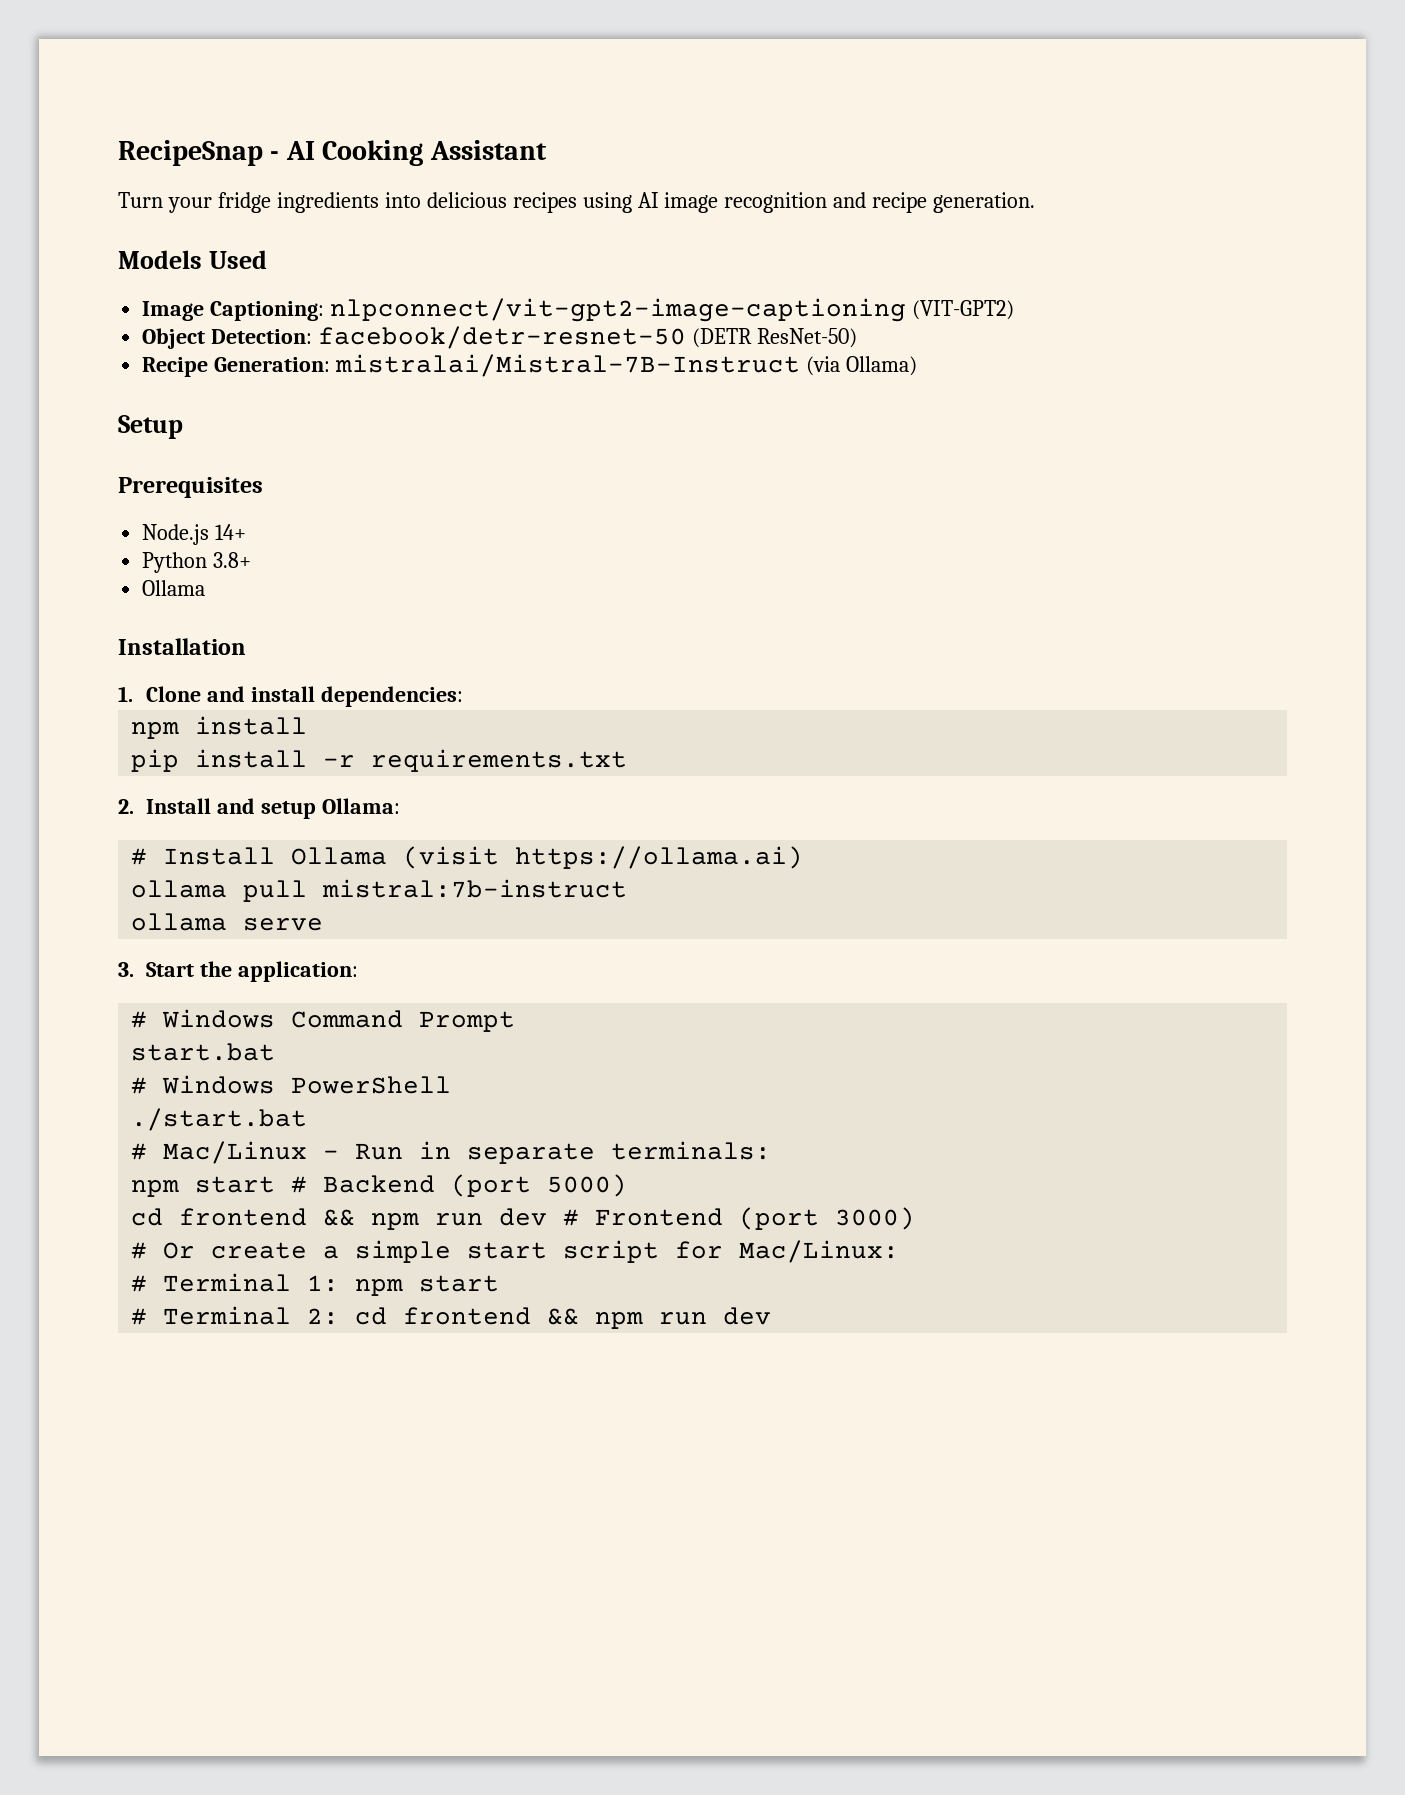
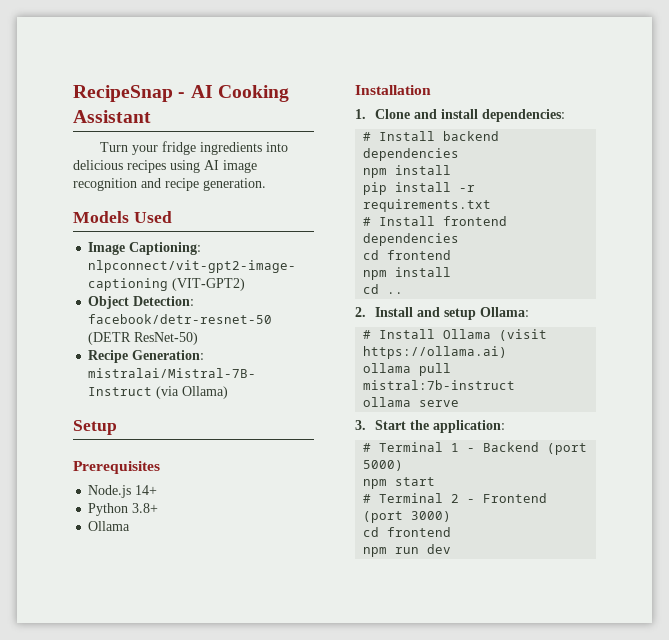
(463, 696) none -> [363,131,500,141] [363,148,460,161] // # Install backend dependencies
(628, 760) none -> [363,216,508,226] [363,233,460,246] [363,250,452,260] [363,267,452,280] [363,284,404,294] // # Install frontend dependencies // cd frontend // npm install // cd ..
[162,1009,516,1032] [131,1043,276,1061] [131,1075,452,1094] [131,1108,308,1131] [131,1141,772,1164] [131,1174,628,1197] [131,1207,916,1230] [131,1240,900,1263] [131,1273,340,1292] Windows Command Prompt // start.bat // # Windows PowerShell // ./start.bat // # Mac/Linux - Run in separate terminals: // npm start # Backend (port 5000) // cd frontend && npm run dev # Frontend (port 3000) // # Or create a simple start script for Mac/Linux: // # Terminal 1: -> [379,442,588,455] [363,460,404,471] Terminal 1 - Backend (port 5000) //
[307,1307,580,1325] 2: cd frontend && -> [451,493,548,503] [363,511,452,523] [363,527,452,537] 2 - Frontend (port 3000) // cd frontend //

